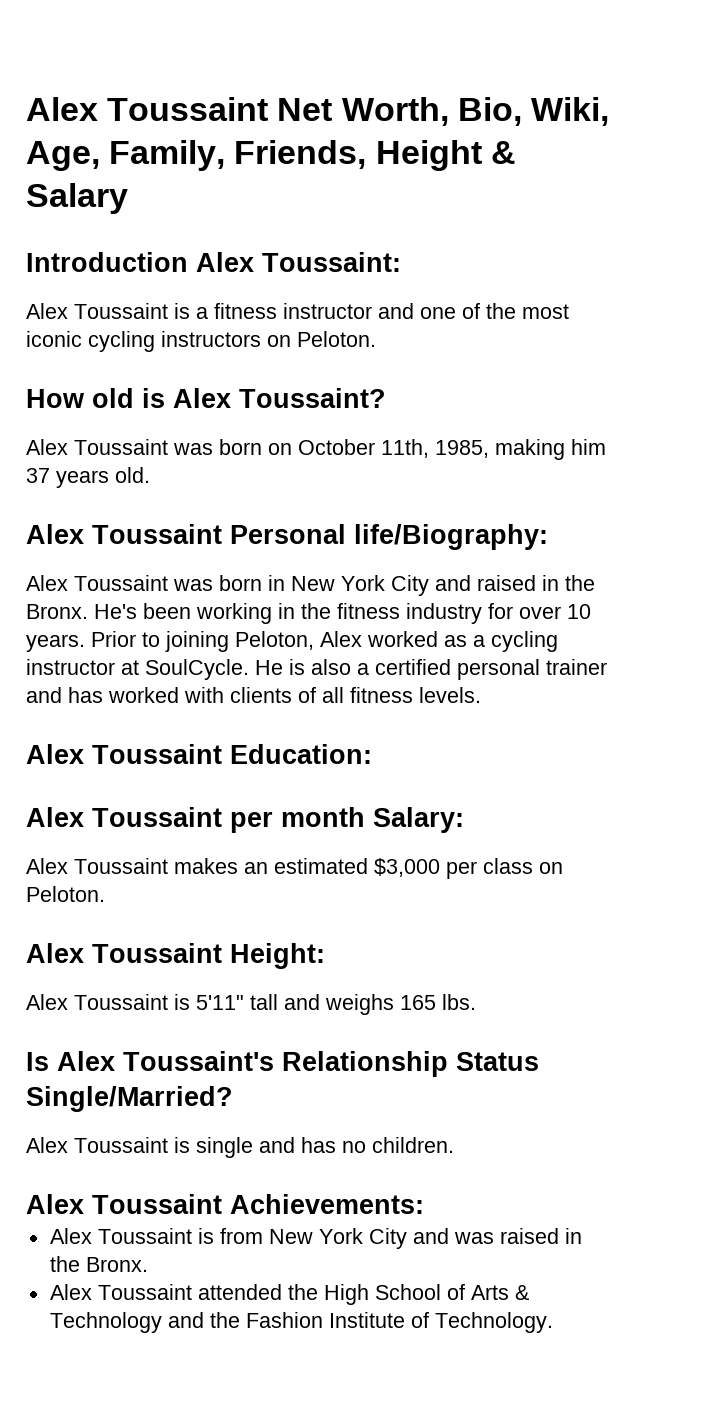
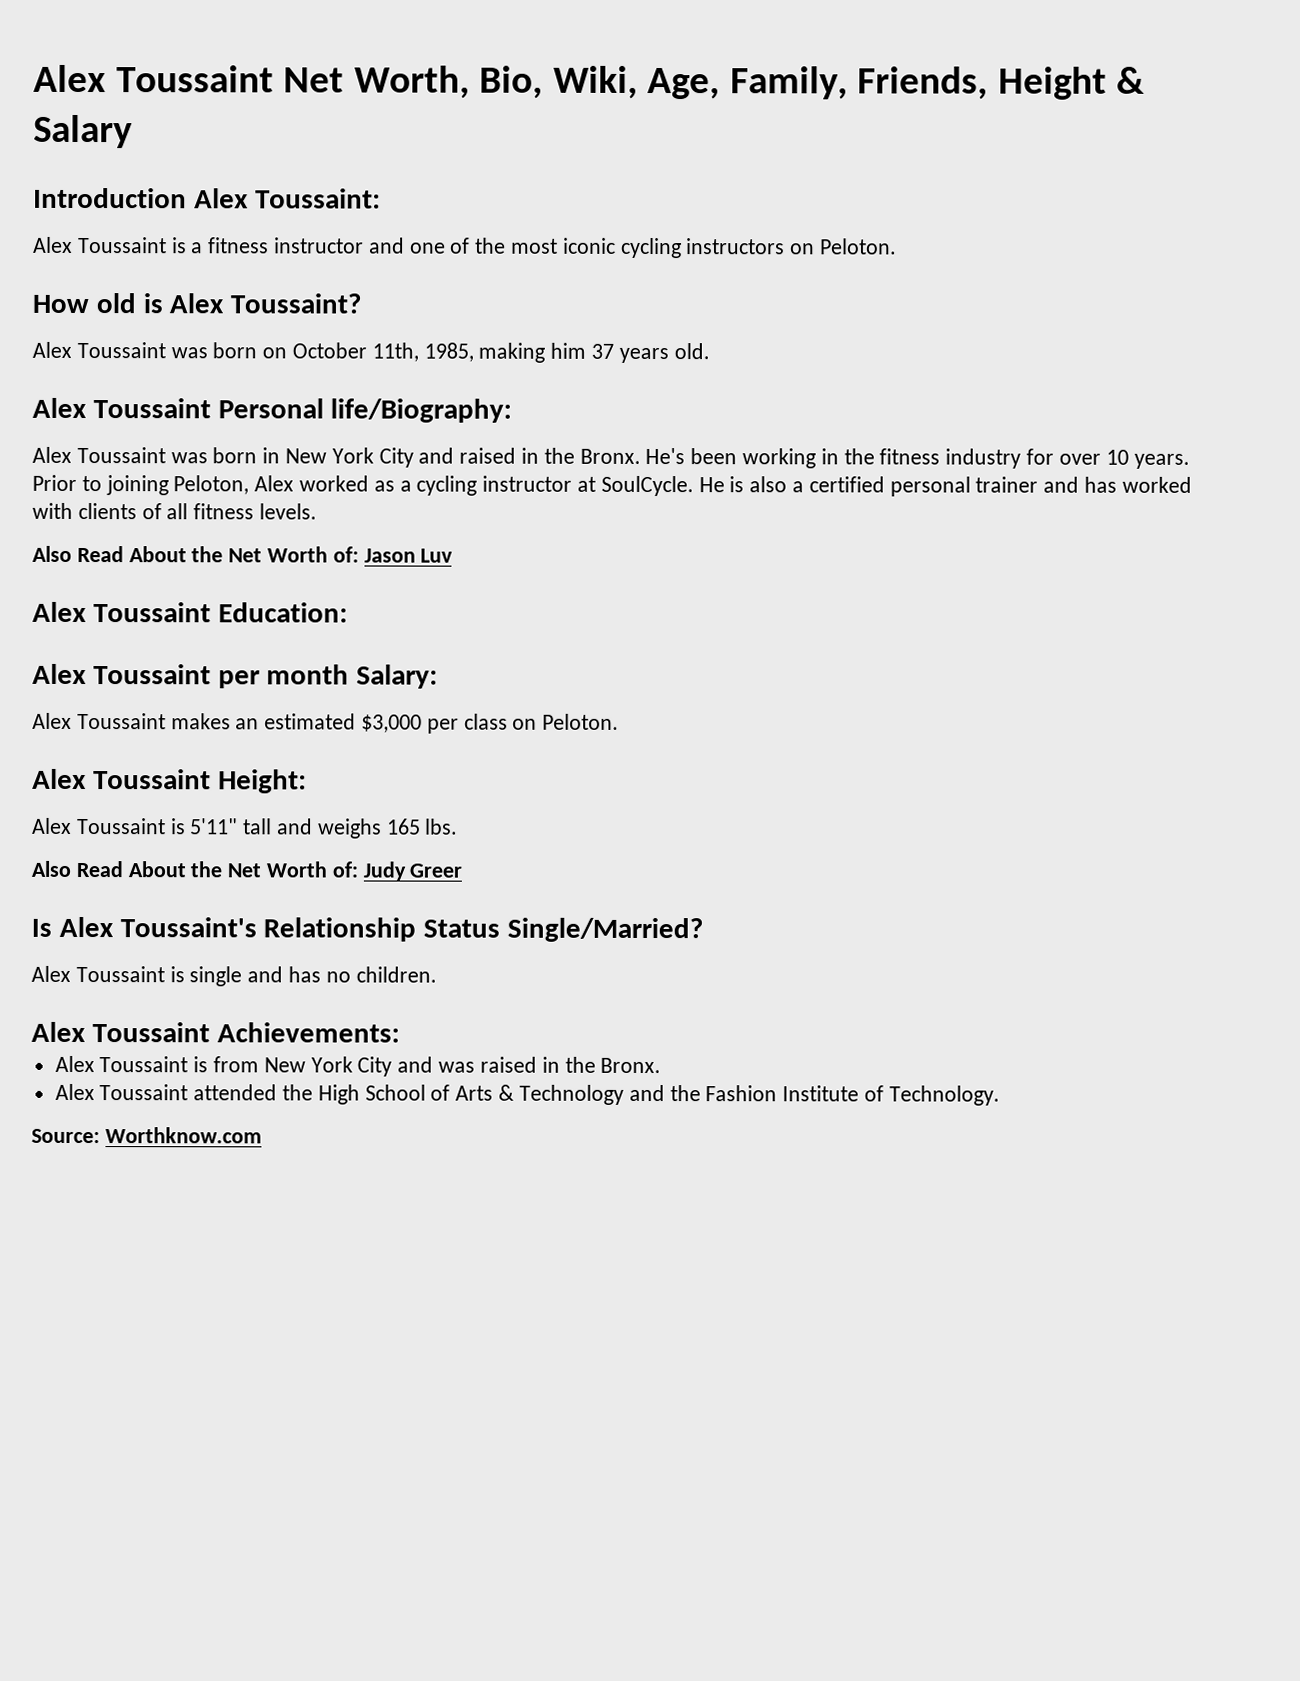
(481, 695) none -> [32,545,454,563] // Also Read About the Net Worth of: Jason Luv
(476, 1002) none -> [31,860,463,881] // Also Read About the Net Worth of: Judy Greer
(553, 1322) none -> [31,1127,262,1144] // Source: Worthknow.com

